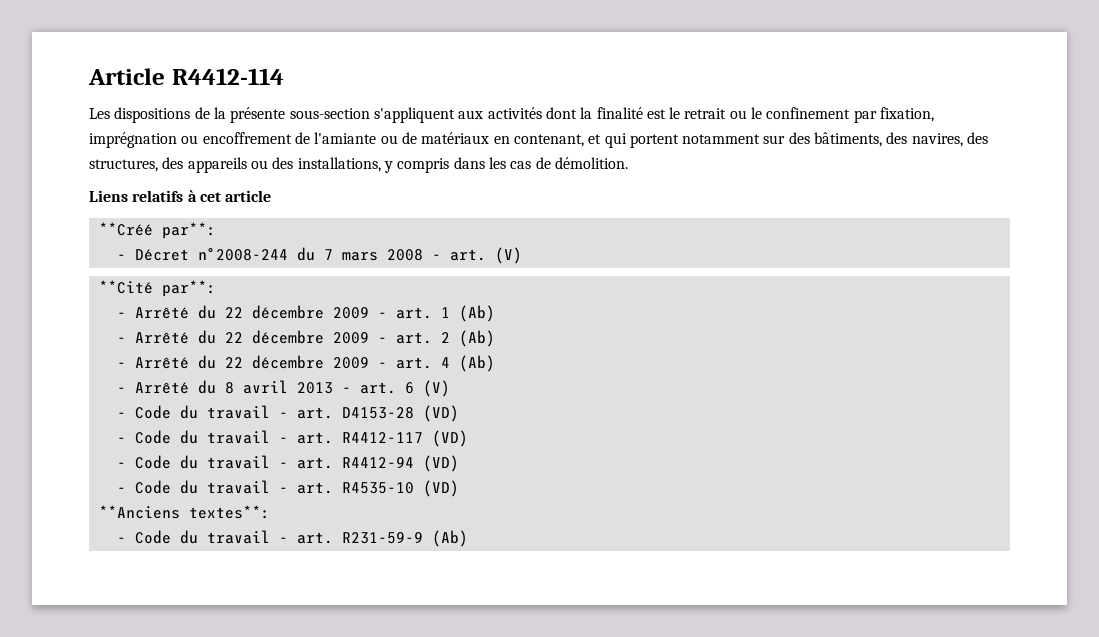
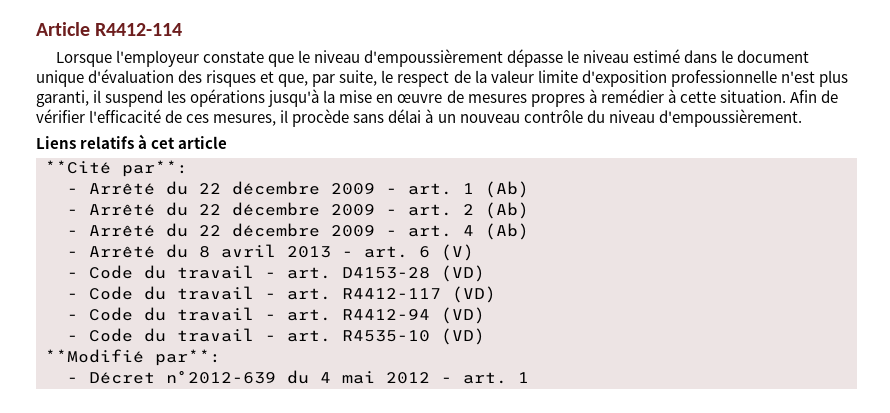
[89,107,935,123] [89,132,989,148] [89,157,628,173] Les dispositions de la présente sous-section s'appliquent aux activités dont la finalité est le retrait ou le confinement par fixation, imprégnation ou encoffrement de l'amiante ou de matériaux en contenant, et qui portent notamment sur des bâtiments, des navires, des structures, des appareils ou des installations, y compris dans les cas de démolition. -> [55,49,810,67] [36,69,848,87] [36,89,838,107] [36,109,802,127] Lorsque l'employeur constate que le niveau d'empoussièrement dépasse le niveau estimé dans le document unique d'évaluation des risques et que, par suite, le respect de la valeur limite d'exposition professionnelle n'est plus garanti, il suspend les opérations jusqu'à la mise en œuvre de mesures propres à remédier à cette situation. Afin de vérifier l'efficacité de ces mesures, il procède sans délai à un nouveau contrôle du niveau d'empoussièrement.
[98,222,216,239] [116,247,522,264] // **Créé par**: // - Décret n°2008-244 du 7 mars 2008 - art. (V) -> (228, 142) none
[98,505,270,519] [116,530,468,547] **Anciens textes**: // - Code du travail - art. R231-59-9 (Ab) -> [45,349,221,366] [67,370,529,384] **Modifié par**: // - Décret n°2012-639 du 4 mai 2012 - art. 1

